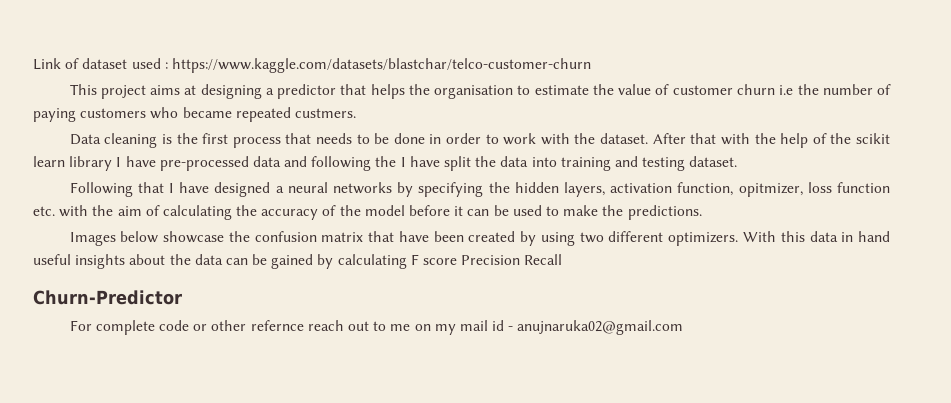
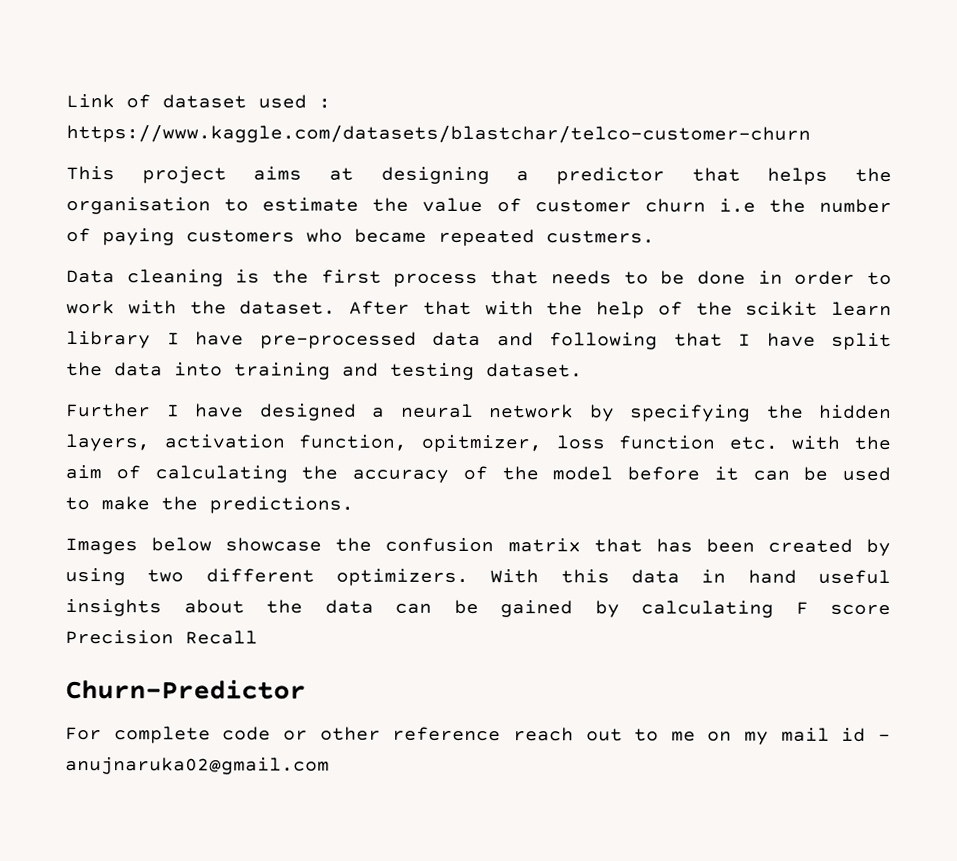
[375,156,397,167] the -> [673,332,723,347] that
[69,182,164,197] Following that -> [66,402,151,418] Further
[333,182,393,194] networks -> [489,404,574,419] network
[398,231,429,242] have -> [655,538,693,553] has
[250,320,304,331] refernce -> [392,726,502,742] reference

